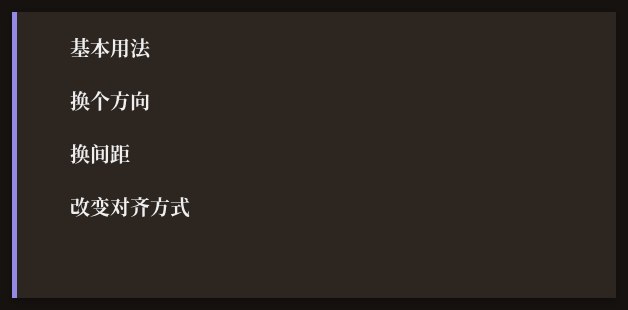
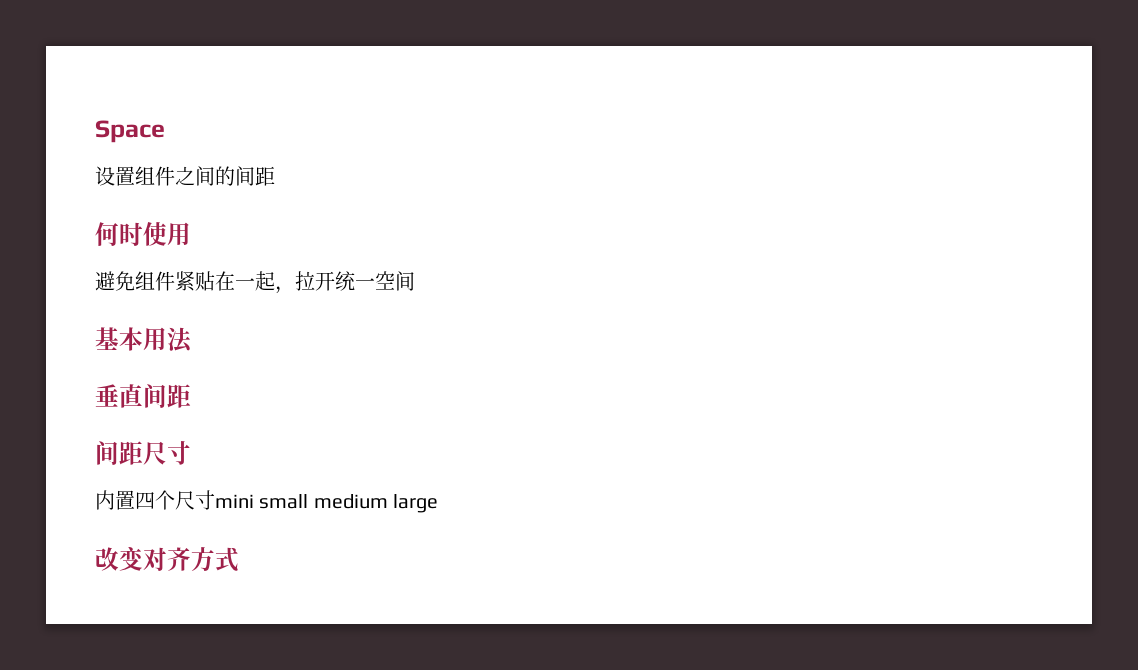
(70, 47) none -> [95,120,165,143] [95,166,275,186] [95,222,191,246] [95,271,415,294] Space // 设置组件之间的间距 // 何时使用 // 避免组件紧贴在一起，拉开统一空间 //
[70,90,150,111] [70,143,130,164] 换个方向 // 换间距 -> [95,384,191,408] [95,441,191,465] [95,490,439,513] 垂直间距 // 间距尺寸 // 内置四个尺寸mini small medium large

